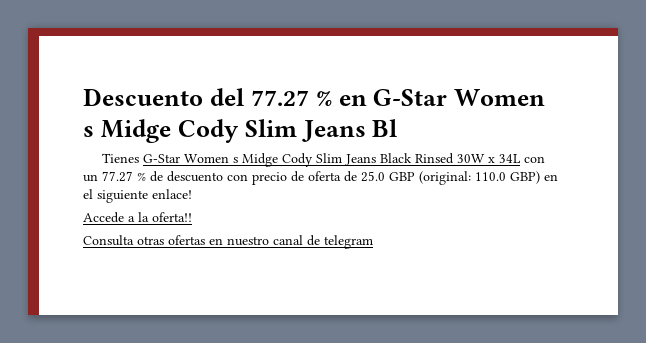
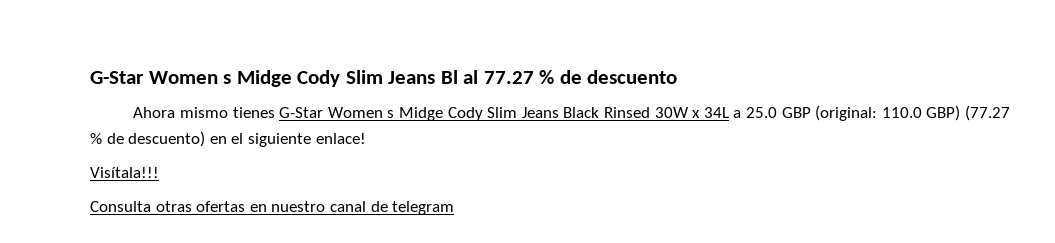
[83,88,367,106] Descuento del 77.27 % en -> (90, 77) none
[101,153,139,163] // Tienes -> [463,70,678,84] [133,107,275,118] al 77.27 % de descuento // Ahora mismo tienes
[523,156,545,163] [83,171,357,185] con un 77.27 % de descuento con precio de oferta de -> [733,110,742,118] a
(540, 177) none -> [964,105,1010,121] [90,131,206,147] (77.27 % de descuento)
[83,212,192,223] Accede a la oferta!! -> [90,167,159,178] Visítala!!!

